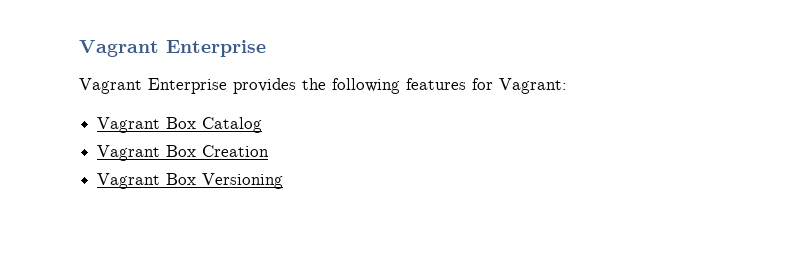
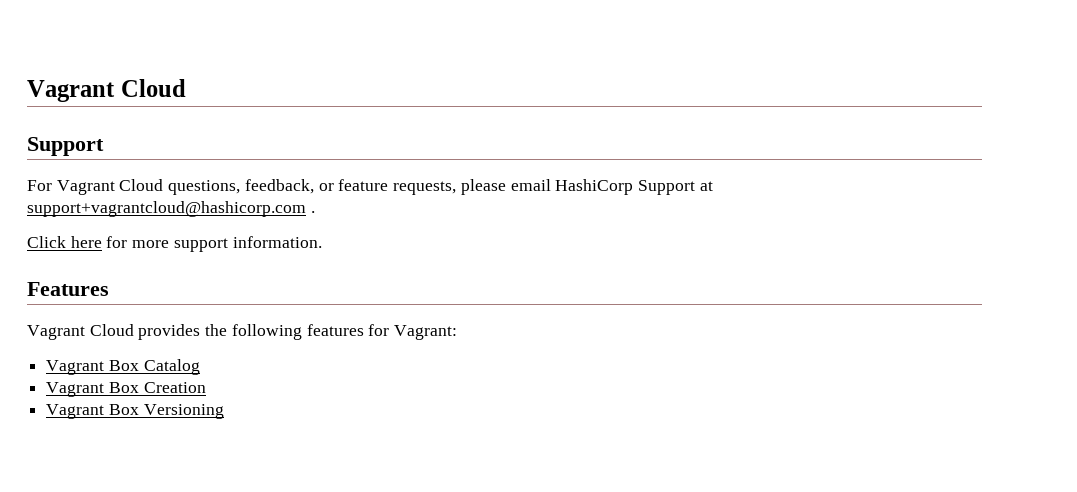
[79,40,266,57] [79,78,227,94] Vagrant Enterprise // Vagrant Enterprise -> [27,79,186,102] [27,137,104,156] [27,179,713,195] [27,201,315,217] [27,236,322,252] [27,282,109,296] [27,324,134,340] Vagrant Cloud // Support // For Vagrant Cloud questions, feedback, or feature requests, please email HashiCorp Support at support+vagrantcloud@hashicorp.com . // Click here for more support information. // Features // Vagrant Cloud

